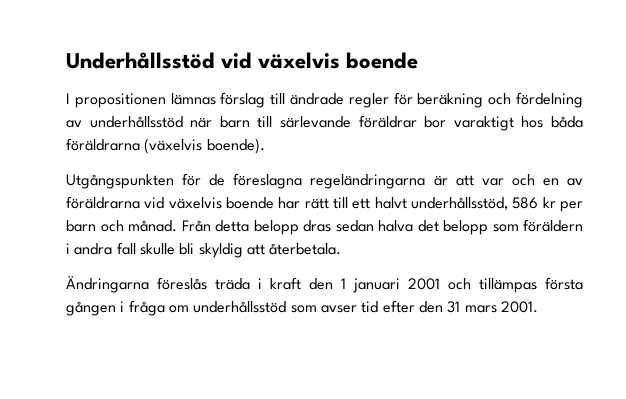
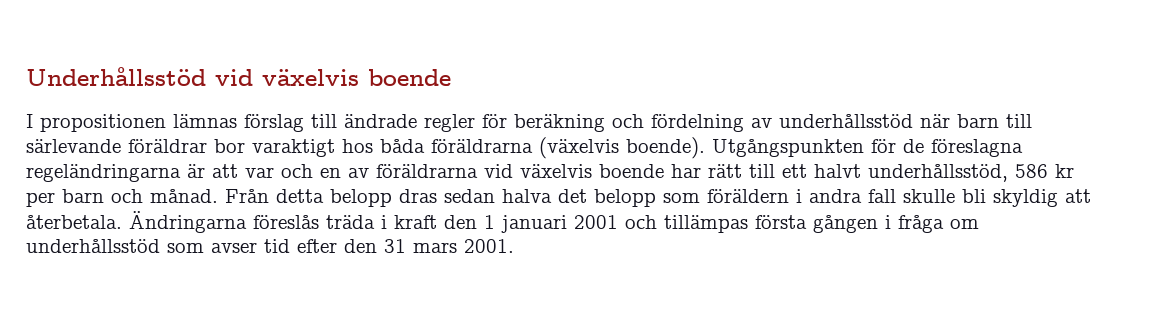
(265, 146) // -> (705, 148) none
(342, 249) // -> (122, 222) none

